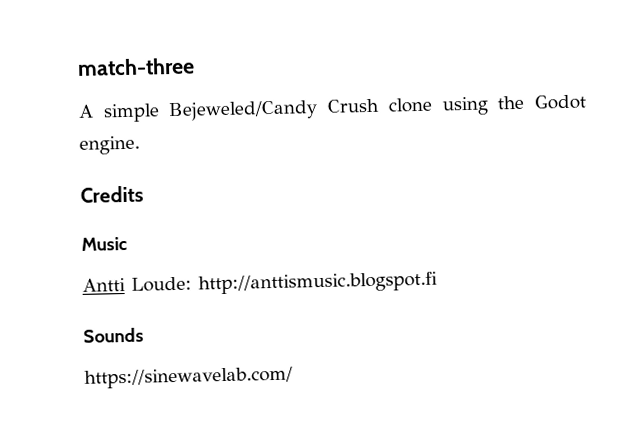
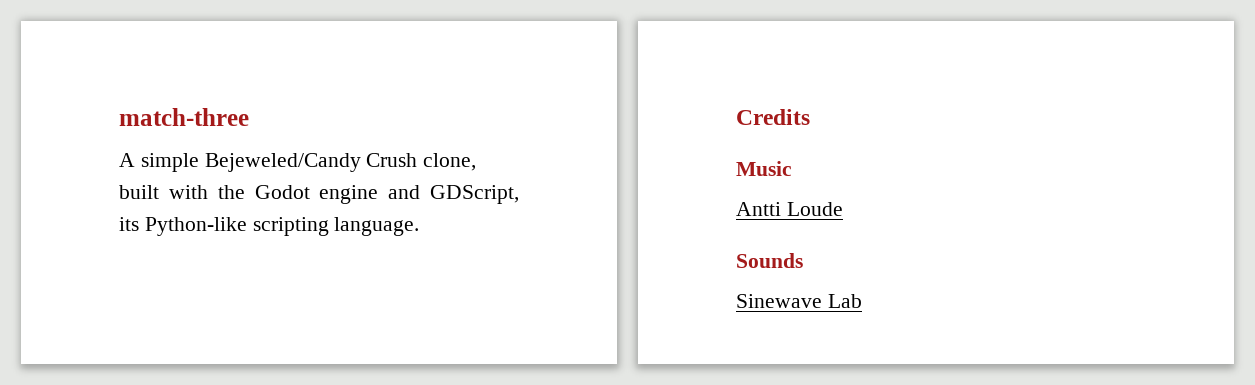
[387,94,586,116] [79,135,140,155] clone using the Godot engine. -> [423,153,477,171] [119,185,519,204] [119,217,420,236] clone, built with the Godot engine and GDScript, its Python-like scripting language.
[131,271,438,295] Loude: http://anttismusic.blogspot.fi -> [786,202,843,216] Loude
[84,366,293,389] https://sinewavelab.com/ -> [736,294,862,308] Sinewave Lab

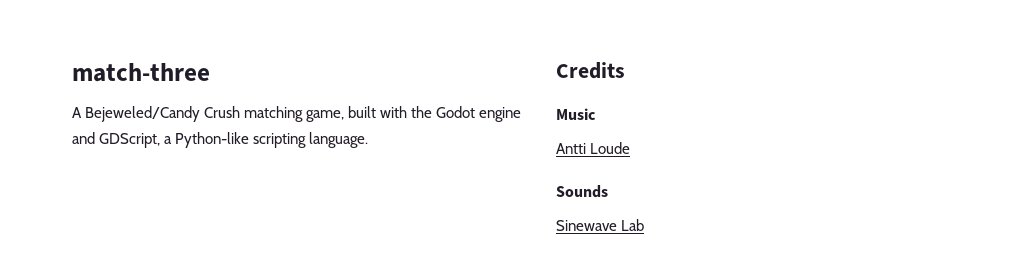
[140,153,199,172] simple -> (82, 112) none
[423,153,477,171] clone, -> [244,106,345,122] matching game,
[119,217,139,231] its -> [164,136,173,144] a

